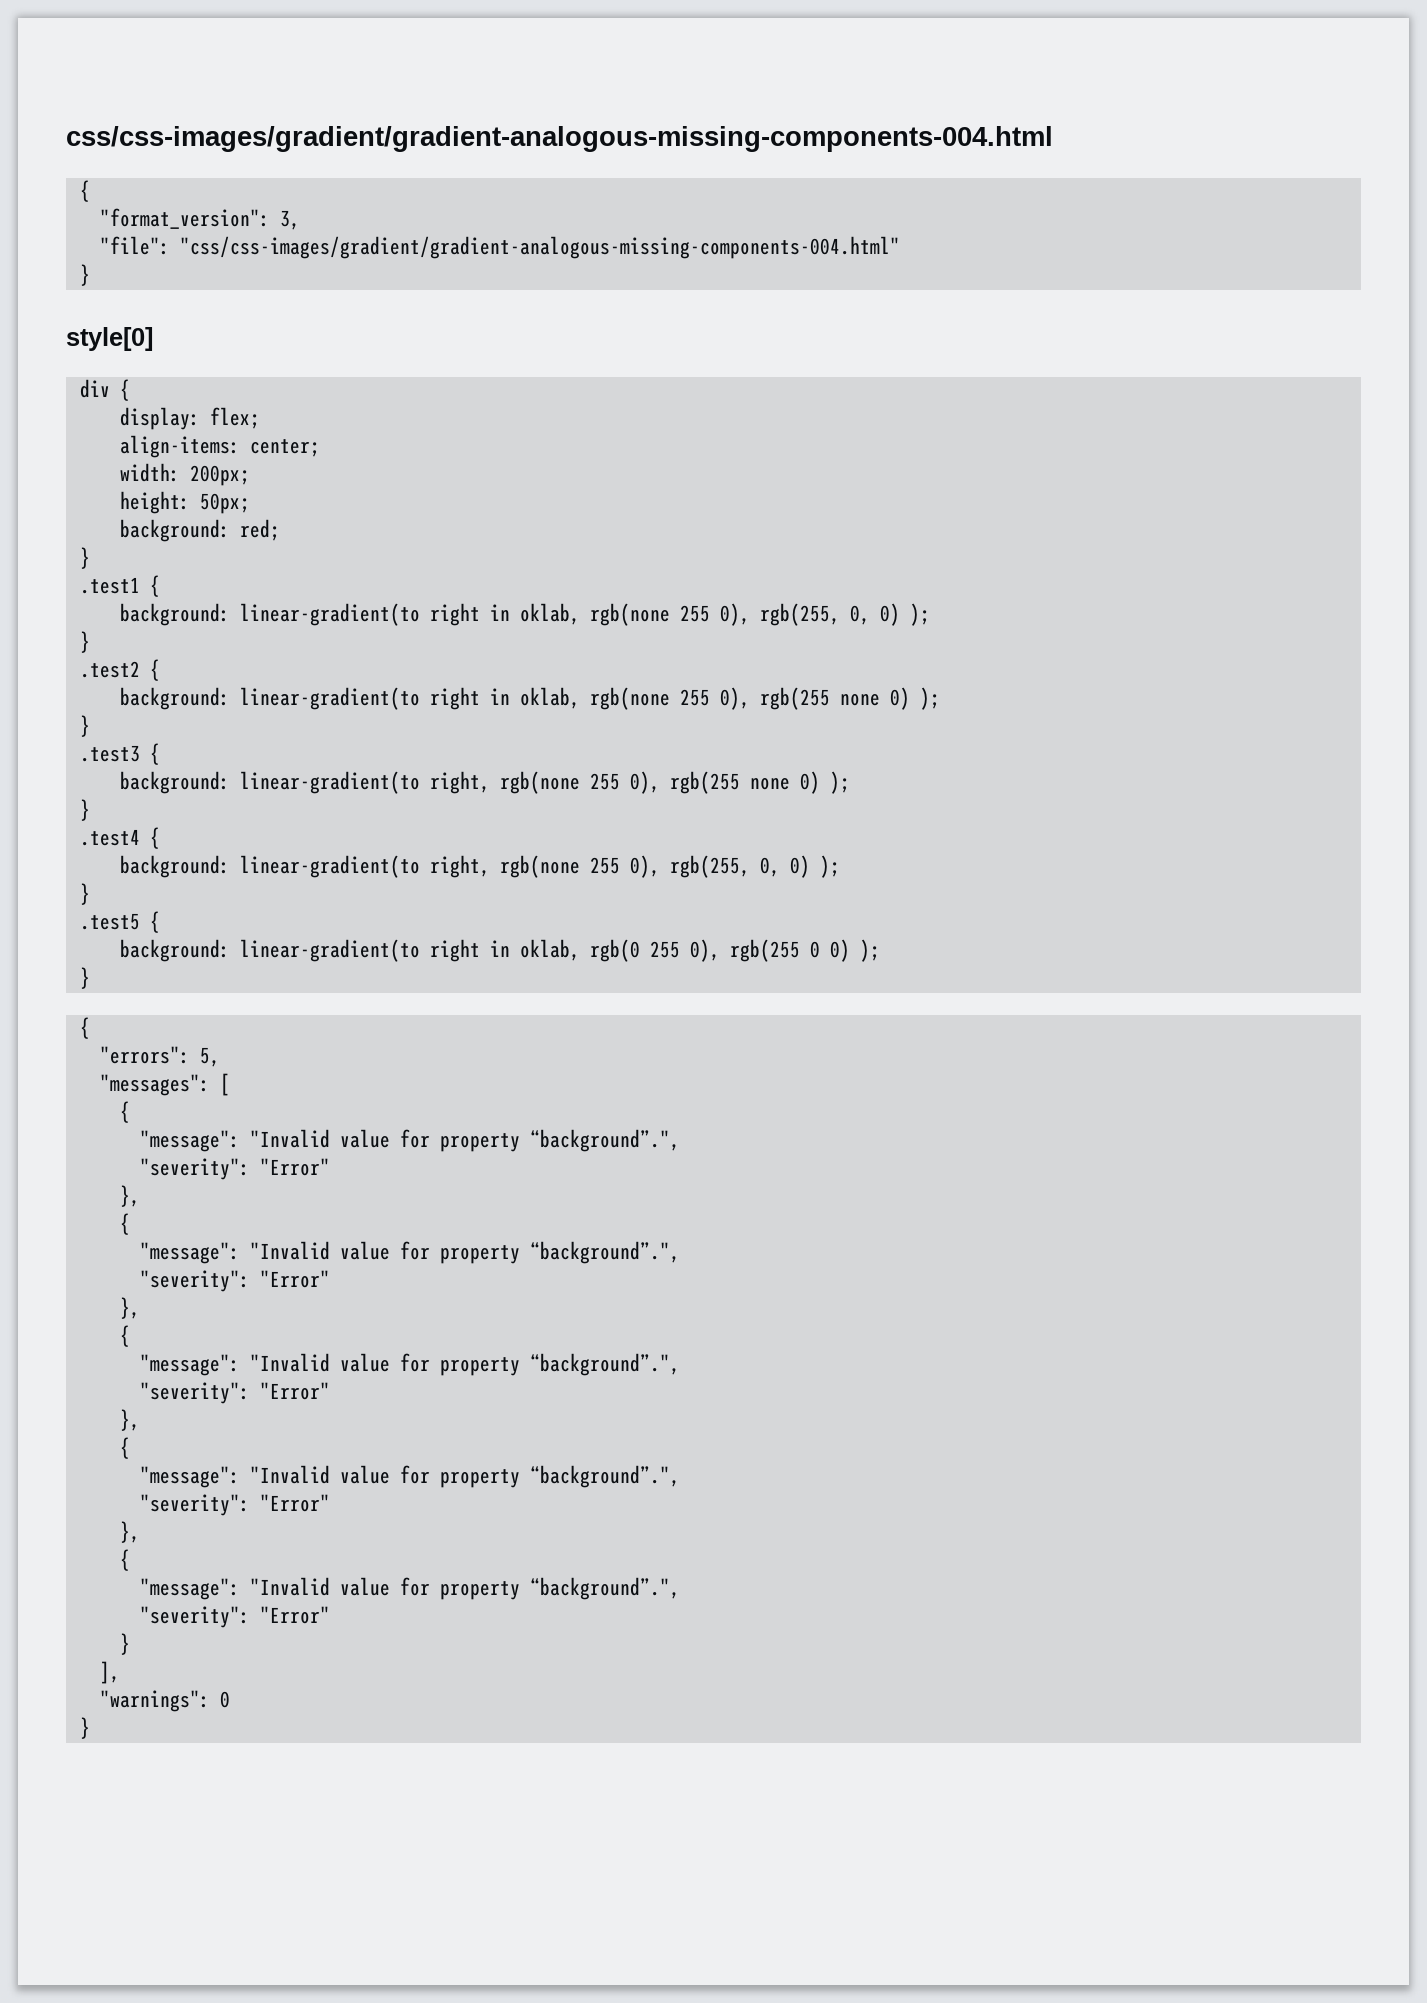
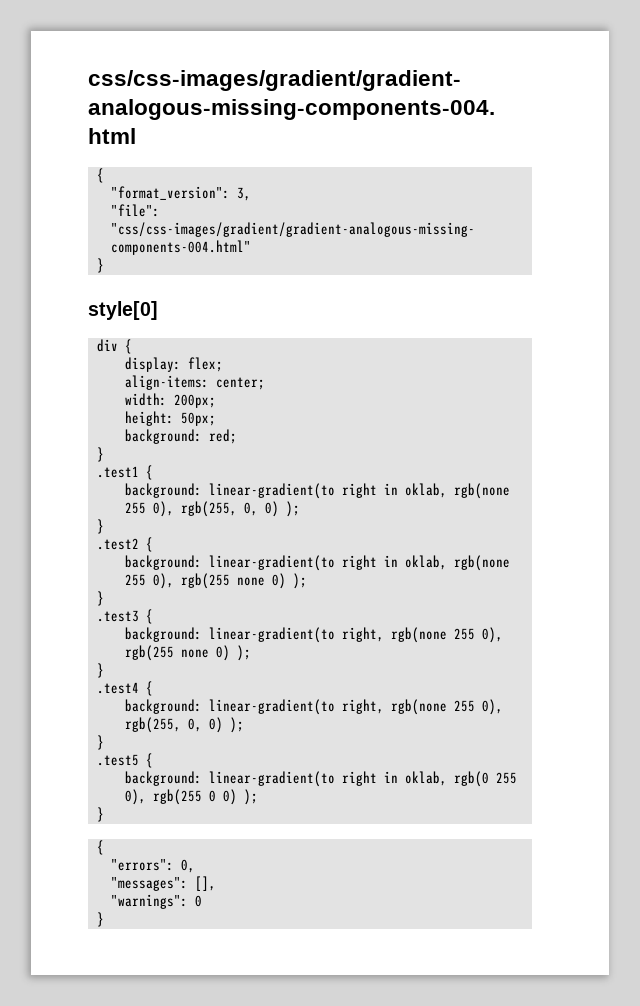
[199,1047,220,1067] 5, -> [180,859,195,873] 0,
[219,1073,230,1096] [119,1101,130,1123] [139,1129,680,1152] [139,1158,330,1180] [119,1185,140,1207] [119,1213,130,1235] [139,1241,680,1264] [139,1270,330,1292] [119,1297,140,1319] [119,1325,130,1347] [139,1353,680,1376] [139,1382,330,1404] [119,1409,140,1431] [119,1437,130,1459] [139,1465,680,1488] [139,1494,330,1516] [119,1521,140,1543] [119,1549,130,1571] [139,1577,680,1600] [139,1606,330,1628] [119,1633,130,1655] [99,1661,120,1684] [ // { // "message": "Invalid value for property “background”.", // "severity": "Error" // }, // { // "message": "Invalid value for property “background”.", // "severity": "Error" // }, // { // "message": "Invalid value for property “background”.", // "severity": "Error" // }, // { // "message": "Invalid value for property “background”.", // "severity": "Error" // }, // { // "message": "Invalid value for property “background”.", // "severity": "Error" // } // ], -> [194,876,216,891] [],

